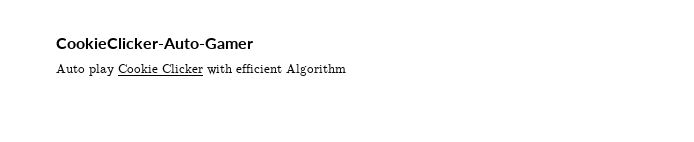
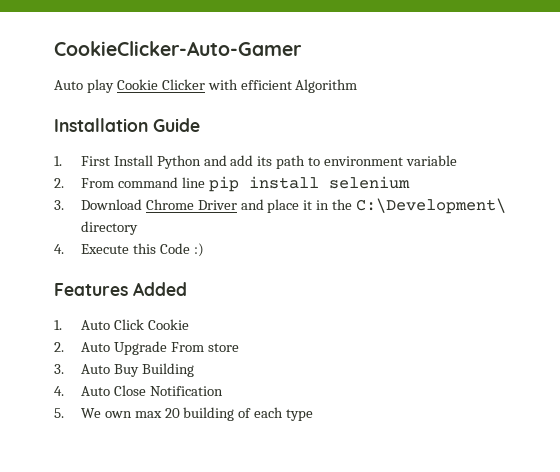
(346, 70) none -> [54,118,200,132] [54,155,457,169] [54,176,410,192] [54,198,507,214] [80,221,138,235] [54,243,204,257] [54,282,187,296] [54,319,189,330] [54,341,239,355] [54,363,194,377] [54,385,223,396] [54,407,314,421] // Installation Guide // 1. First Install Python and add its path to environment variable // 2. From command line pip install selenium // 3. Download Chrome Driver and place it in the C:\Development\ directory // 4. Execute this Code :) // Features Added // 1. Auto Click Cookie // 2. Auto Upgrade From store // 3. Auto Buy Building // 4. Auto Close Notification // 5. We own max 20 building of each type

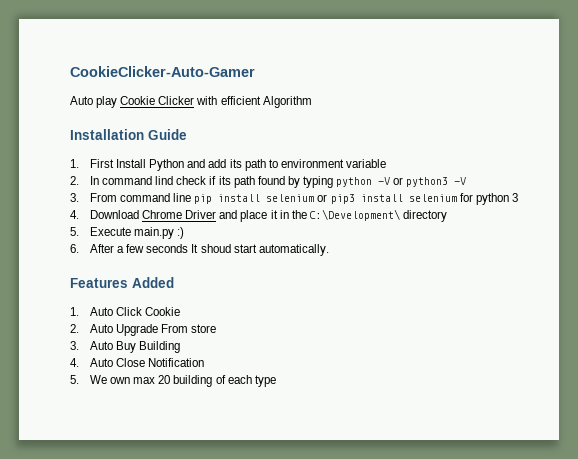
(64, 183) none -> [89,176,467,188] [70,193,79,202] In command lind check if its path found by typing python -V or python3 -V // 3.
[54,200,64,210] // 3. -> [317,193,518,205] [70,210,79,219] or pip3 install selenium for python 3 // 4.
[54,243,204,257] 4. Execute this Code :) -> [70,227,185,239] [70,244,329,256] 5. Execute main.py :) // 6. After a few seconds It shoud start automatically.

